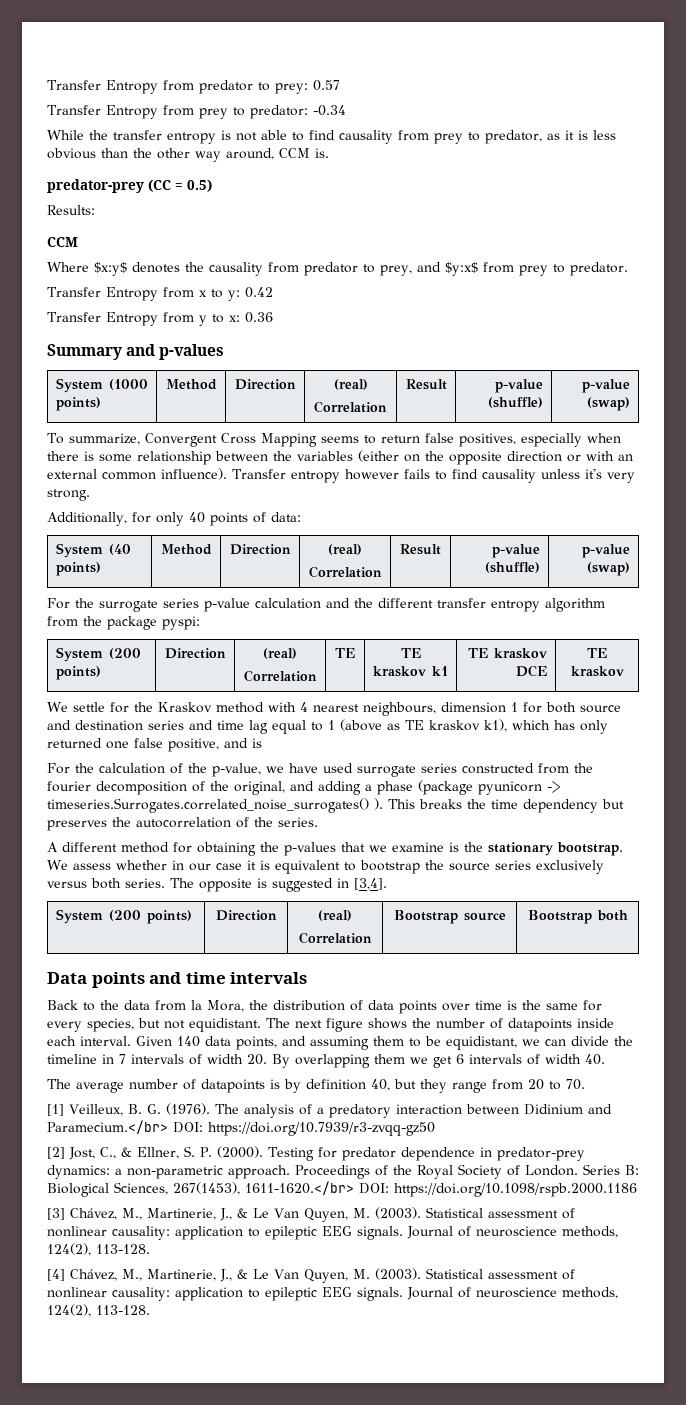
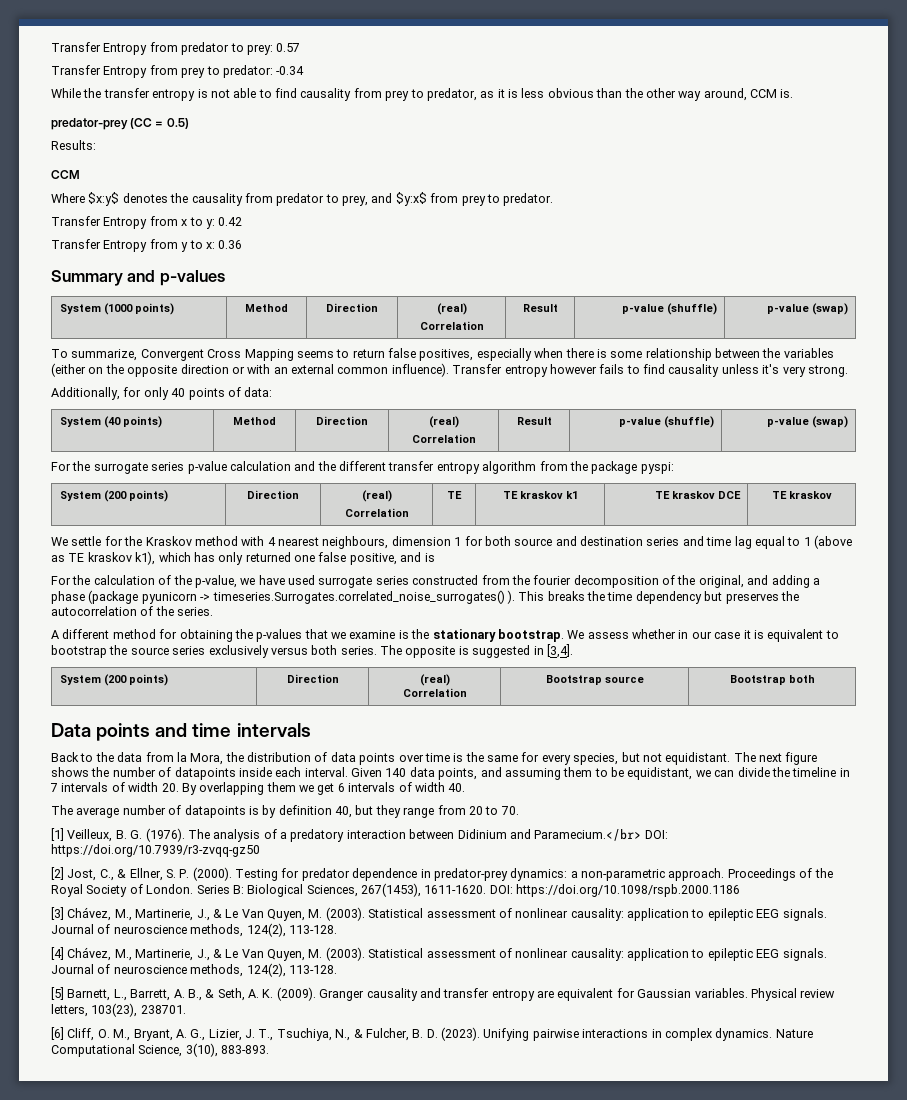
[245,1181,354,1195] 1611-1620.</br> -> [424,885,487,894] 1611-1620.
(150, 1310) none -> [51,987,836,1001] [51,1003,186,1017] [51,1027,813,1041] [51,1043,270,1057] // [5] Barnett, L., Barrett, A. B., & Seth, A. K. (2009). Granger causality and transfer entropy are equivalent for Gaussian variables. Physical review letters, 103(23), 238701. // [6] Cliff, O. M., Bryant, A. G., Lizier, J. T., Tsuchiya, N., & Fulcher, B. D. (2023). Unifying pairwise interactions in complex dynamics. Nature Computational Science, 3(10), 883-893.

